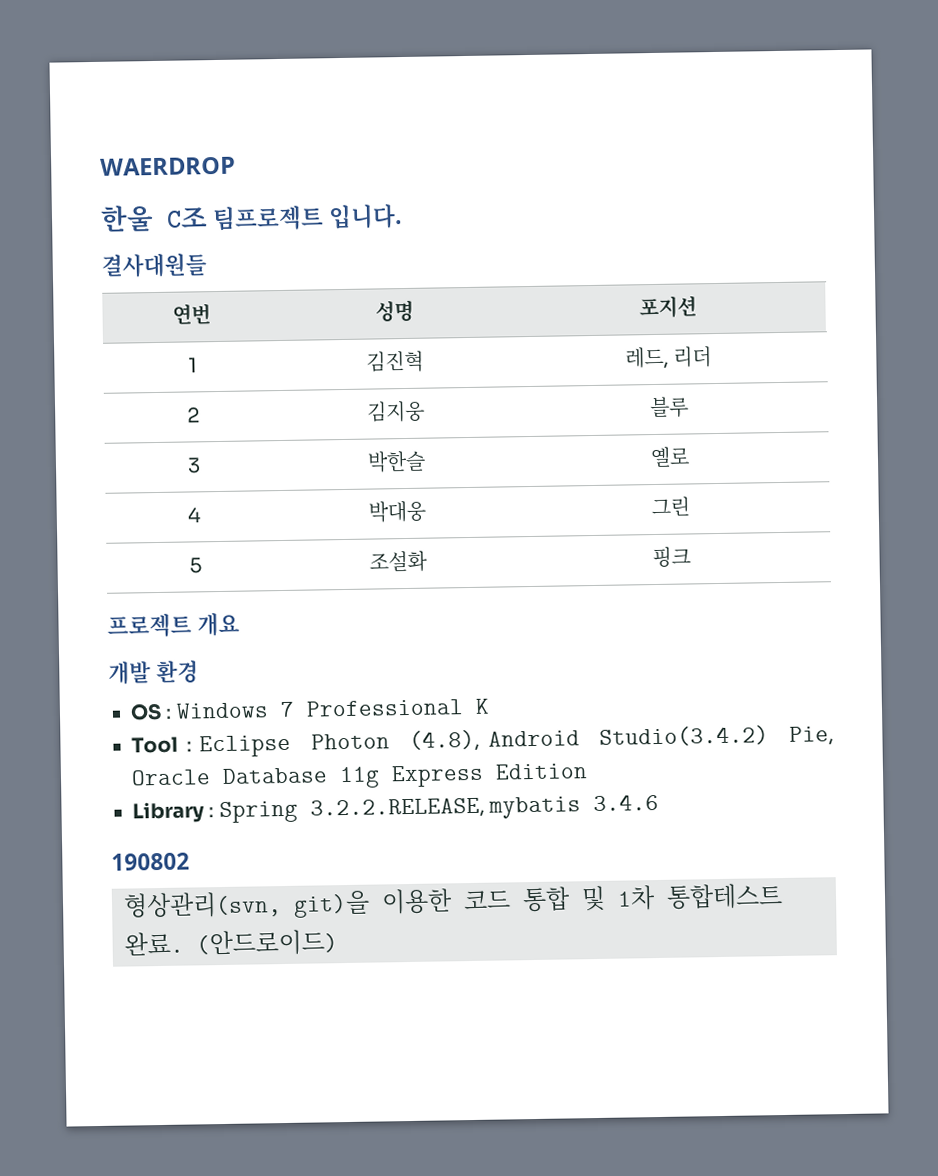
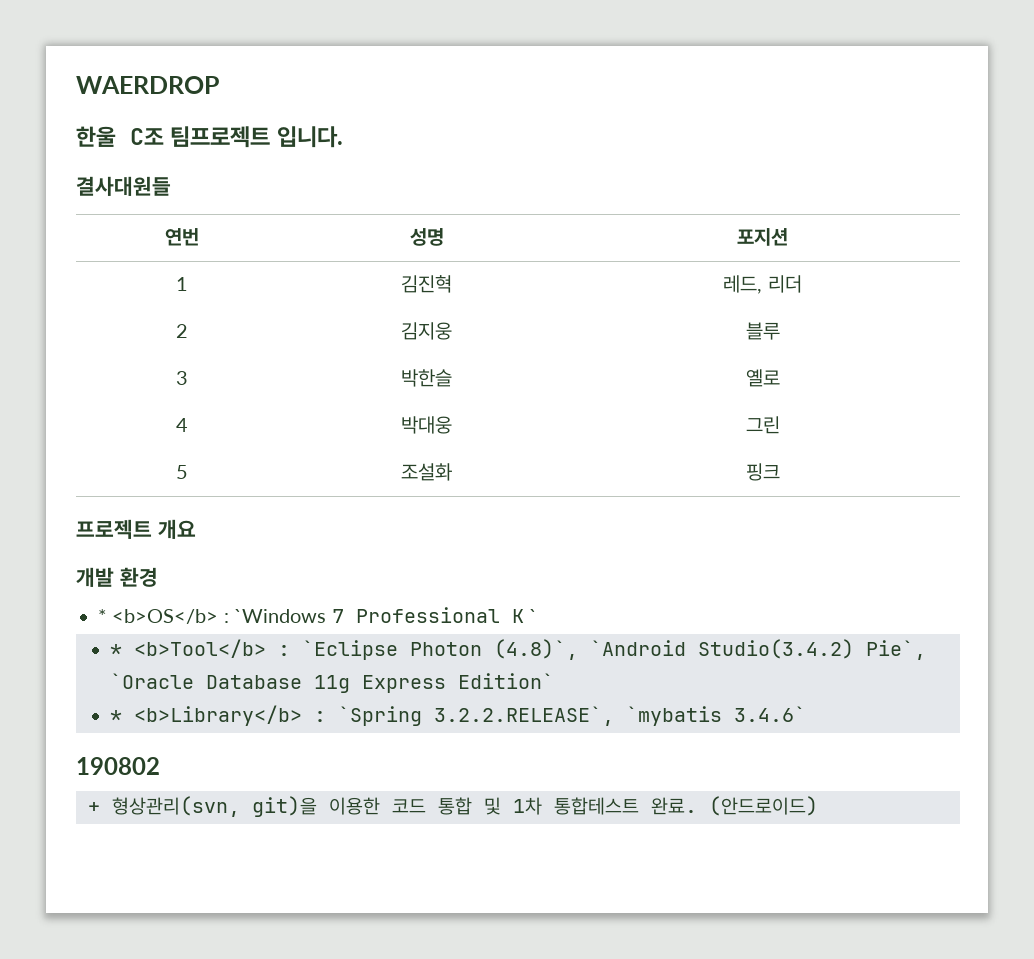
[130,702,269,721] OS : Windows -> [98,609,327,624] * <b>OS</b> : `Windows
[131,725,834,758] [131,763,588,789] [132,793,660,824] // Tool : Eclipse Photon (4.8), Android Studio(3.4.2) Pie, Oracle Database 11g Express Edition // Library : Spring 3.2.2.RELEASE, mybatis 3.4.6 -> [529,609,537,623] [110,639,926,660] [110,673,554,693] [110,705,806,726] ` // * <b>Tool</b> : `Eclipse Photon (4.8)`, `Android Studio(3.4.2) Pie`, `Oracle Database 11g Express Edition` // * <b>Library</b> : `Spring 3.2.2.RELEASE`, `mybatis 3.4.6`
(190, 861) none -> [88,802,100,813] +

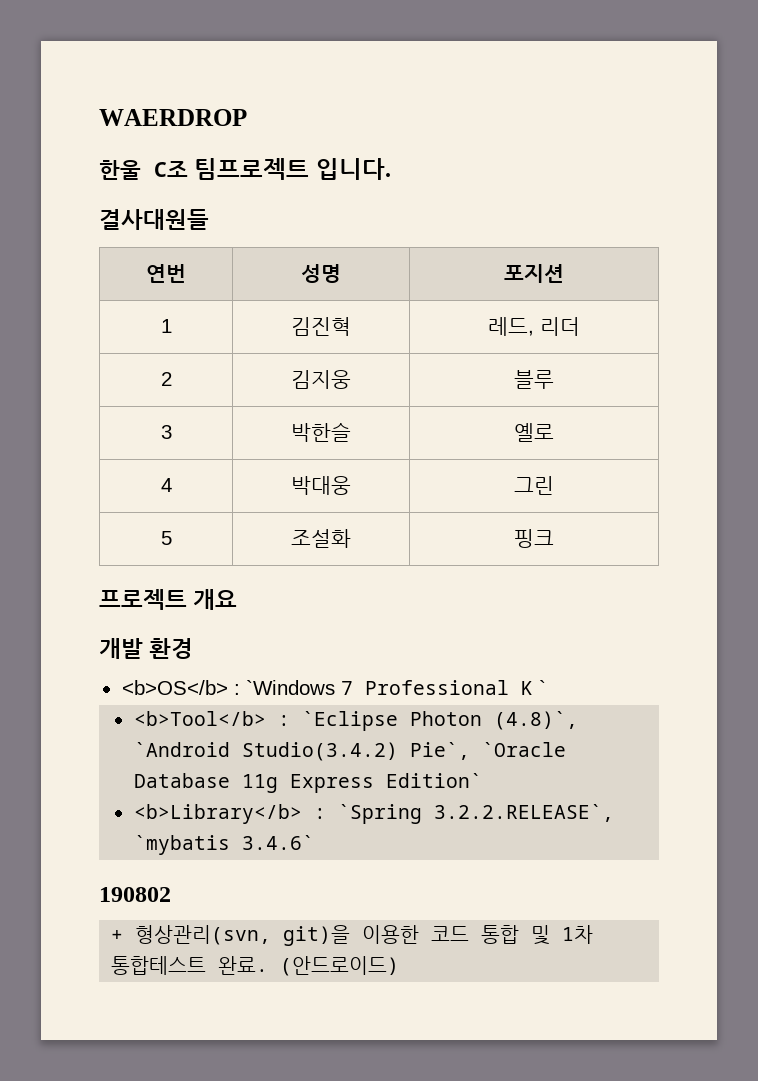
[98,609,107,623] * -> (194, 648) none
[110,644,122,656] * -> (546, 687) none
[110,710,122,722] * -> (482, 780) none

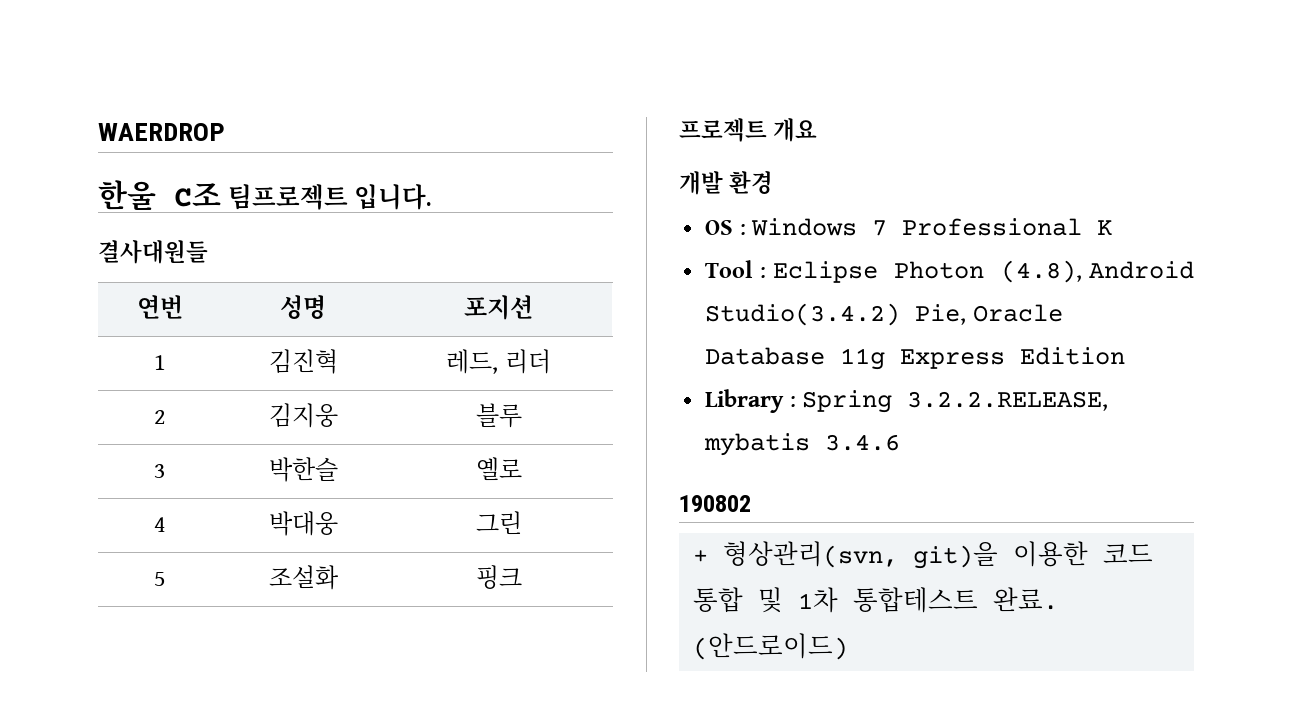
[121,680,335,695] <b>OS</b> : `Windows -> [705,218,858,236] OS : Windows
[538,680,546,695] [133,711,578,731] [133,742,566,761] [133,773,482,793] [133,804,614,824] [133,835,314,855] ` // <b>Tool</b> : `Eclipse Photon (4.8)`, `Android Studio(3.4.2) Pie`, `Oracle Database 11g Express Edition` // <b>Library</b> : `Spring 3.2.2.RELEASE`, `mybatis 3.4.6` -> [705,260,1194,283] [705,303,1063,326] [705,347,1126,370] [705,389,1109,413] [704,433,901,456] // Tool : Eclipse Photon (4.8), Android Studio(3.4.2) Pie, Oracle Database 11g Express Edition // Library : Spring 3.2.2.RELEASE, mybatis 3.4.6

